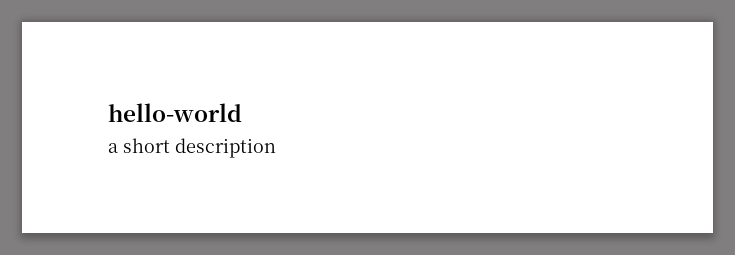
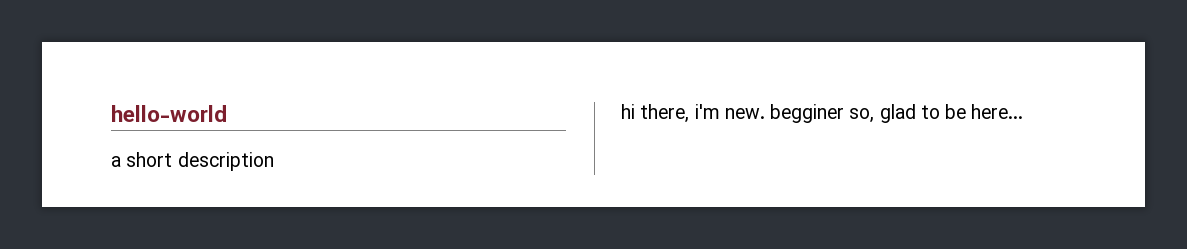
(276, 148) none -> [621,104,1024,123] // hi there, i'm new. begginer so, glad to be here...

